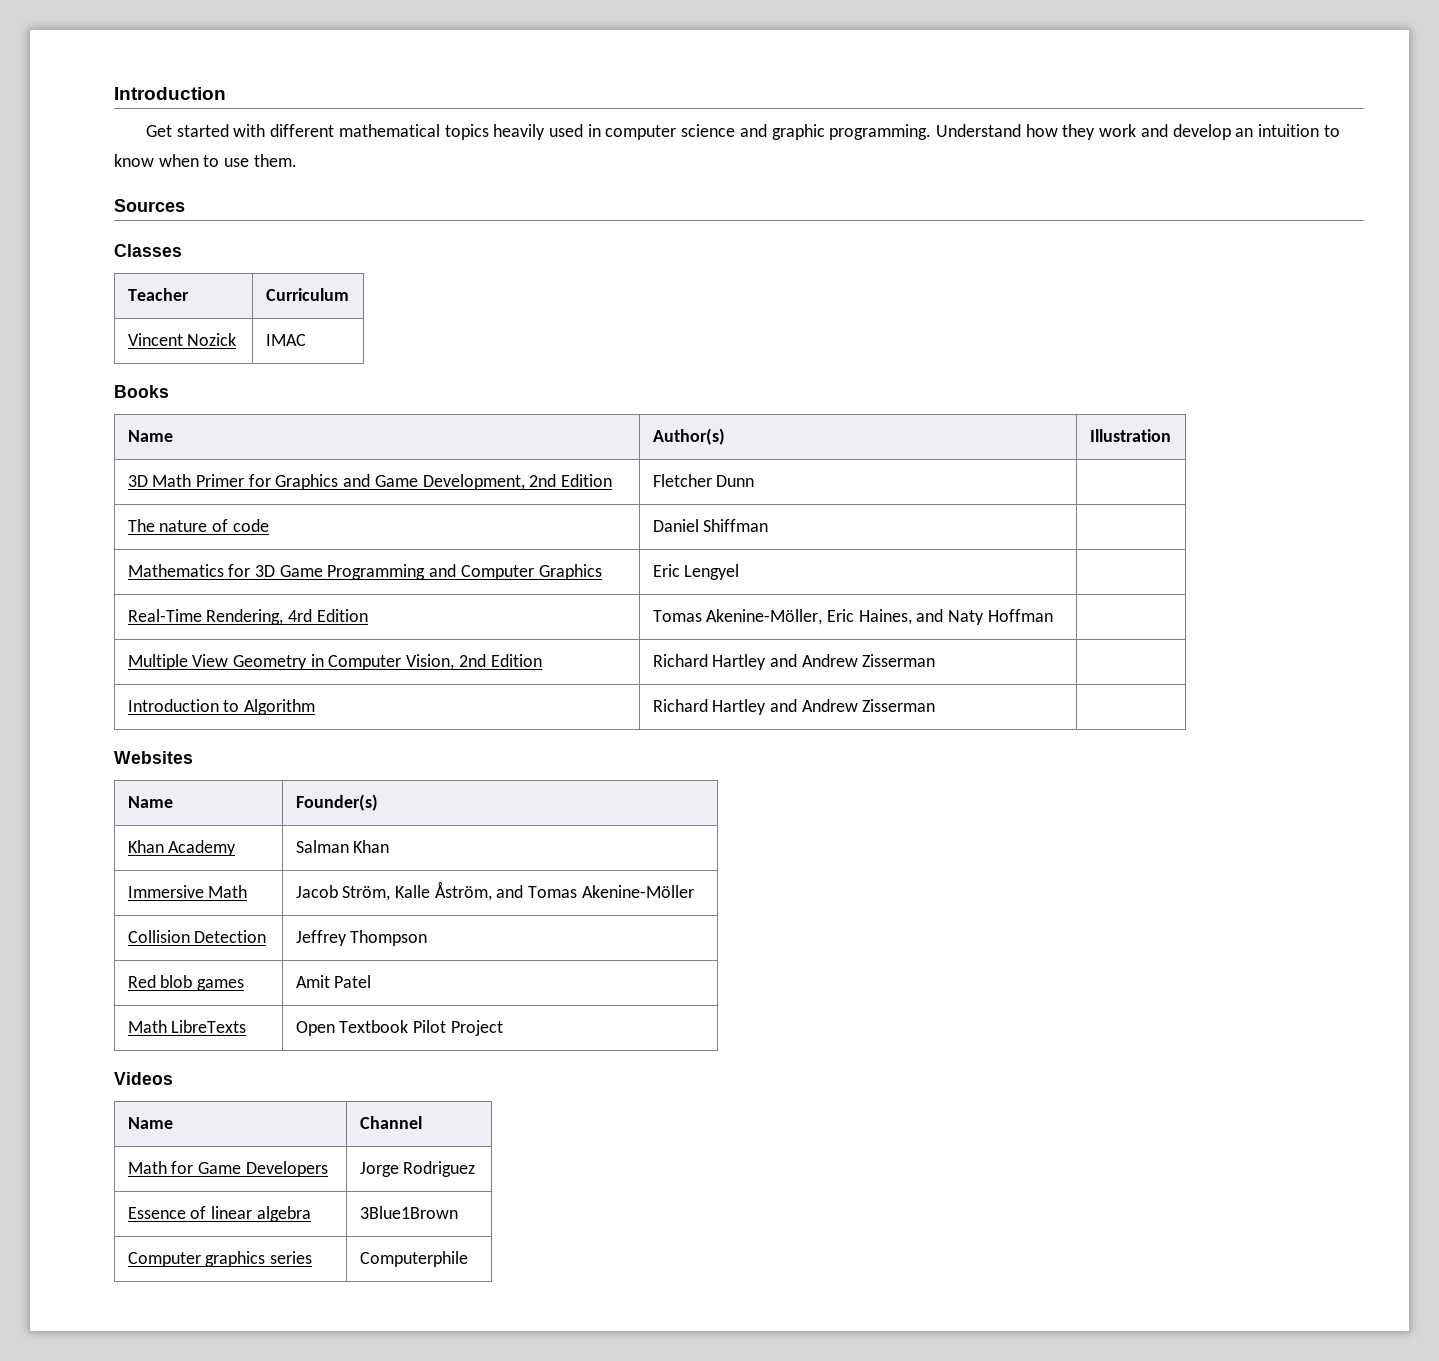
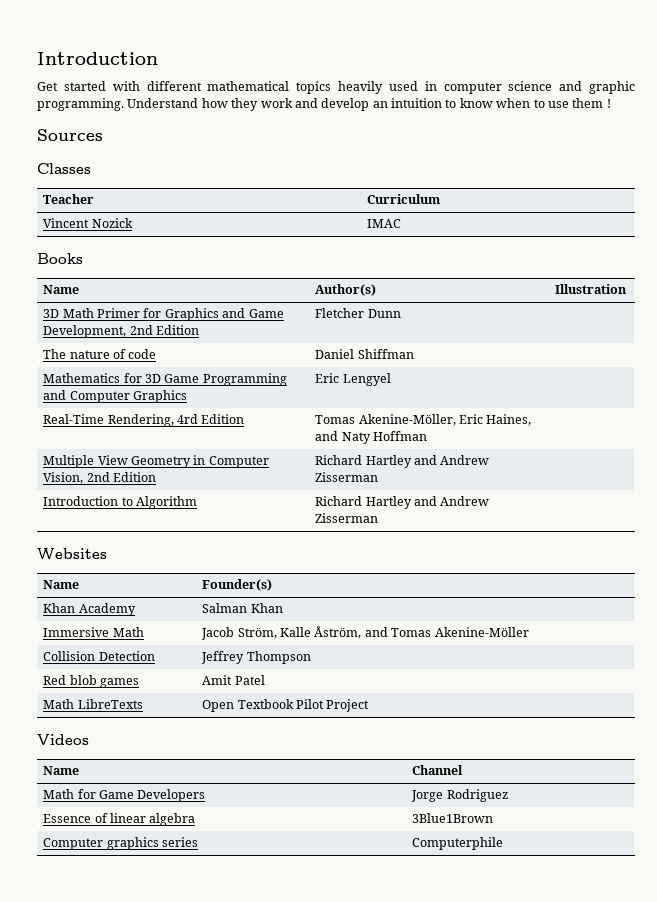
[253,154,297,167] them. -> [572,98,611,108] them !

